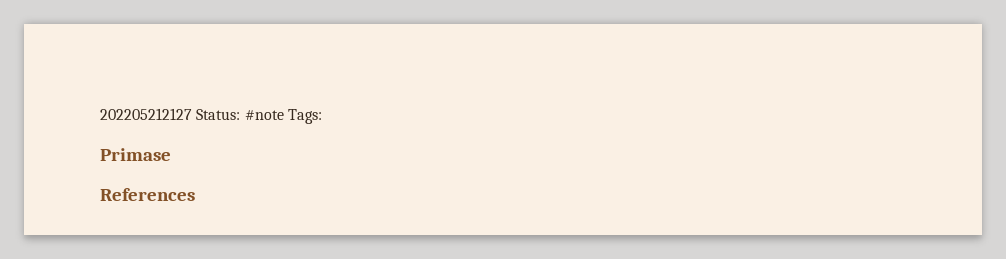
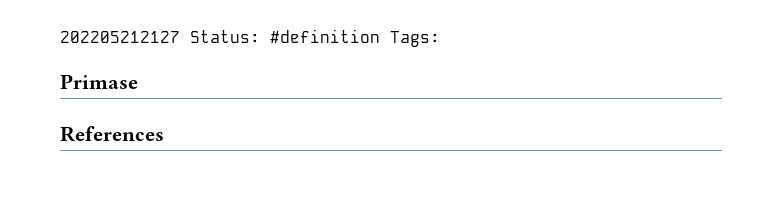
[244,110,284,120] #note -> [270,29,380,43] #definition

